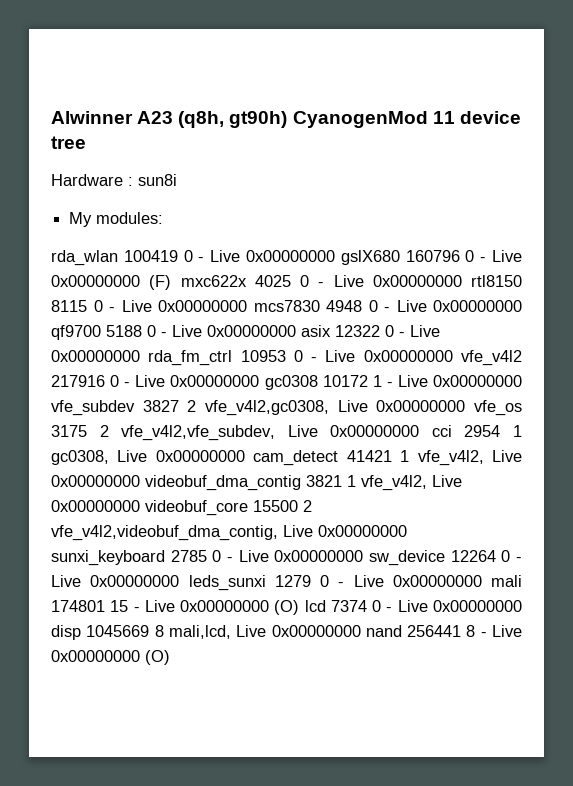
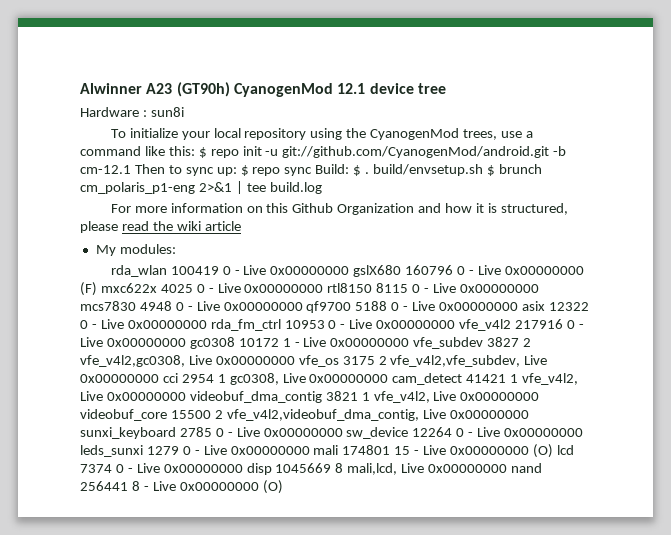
[178,111,455,128] (q8h, gt90h) CyanogenMod 11 -> [176,82,366,97] (GT90h) CyanogenMod 12.1
(177, 180) none -> [110,128,533,140] [80,146,567,158] [80,164,542,176] [80,181,322,194] [110,203,568,215] [80,221,241,233] // To initialize your local repository using the CyanogenMod trees, use a command like this: $ repo init -u git://github.com/CyanogenMod/android.git -b cm-12.1 Then to sync up: $ repo sync Build: $ . build/envsetup.sh $ brunch cm_polaris_p1-eng 2>&1 | tee build.log // For more information on this Github Organization and how it is structured, please read the wiki article

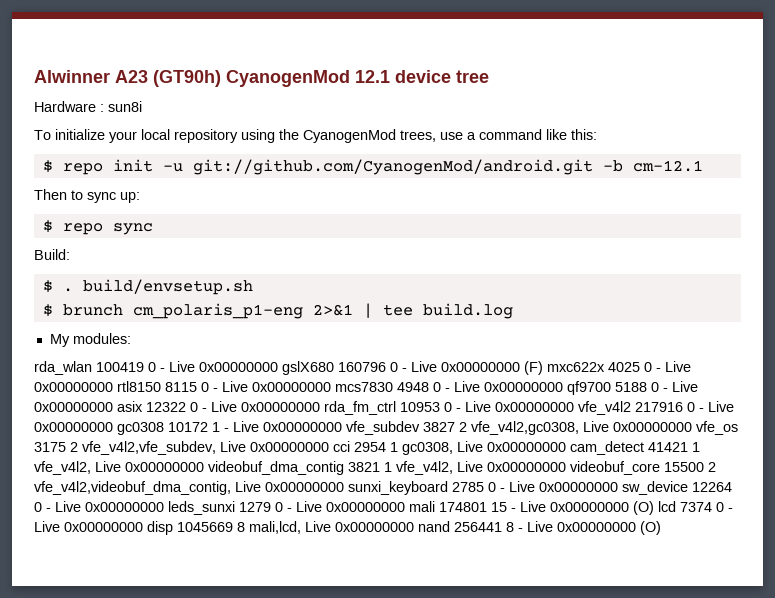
(195, 151) none -> (597, 134) //
(131, 169) none -> (703, 166) //
(237, 171) none -> (140, 197) //
(313, 171) none -> (153, 229) //
(350, 169) none -> (70, 254) //
(484, 170) none -> (253, 287) //
[110,203,568,215] [80,221,241,233] // For more information on this Github Organization and how it is structured, please read the wiki article -> (513, 311) none

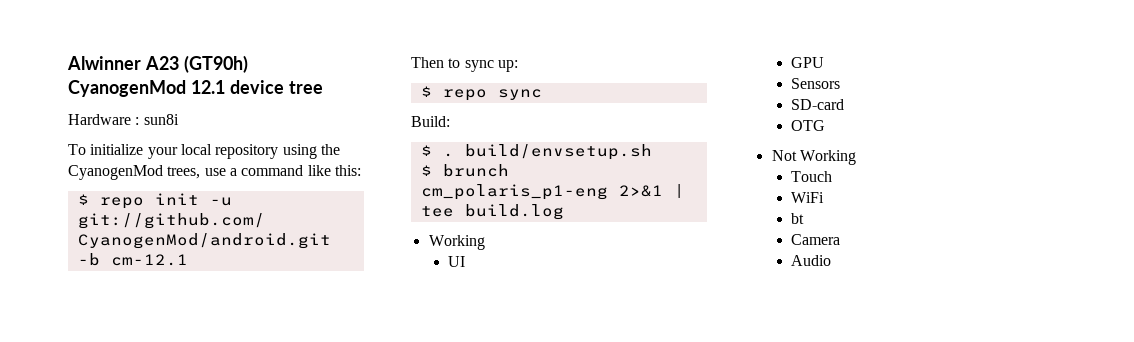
[49,333,131,347] [34,361,691,375] [34,381,698,395] [34,401,734,415] [34,421,738,435] [34,441,700,455] [34,461,716,475] [34,481,732,495] [34,501,733,515] [34,521,661,535] My modules: // rda_wlan 100419 0 - Live 0x00000000 gslX680 160796 0 - Live 0x00000000 (F) mxc622x 4025 0 - Live 0x00000000 rtl8150 8115 0 - Live 0x00000000 mcs7830 4948 0 - Live 0x00000000 qf9700 5188 0 - Live 0x00000000 asix 12322 0 - Live 0x00000000 rda_fm_ctrl 10953 0 - Live 0x00000000 vfe_v4l2 217916 0 - Live 0x00000000 gc0308 10172 1 - Live 0x00000000 vfe_subdev 3827 2 vfe_v4l2,gc0308, Live 0x00000000 vfe_os 3175 2 vfe_v4l2,vfe_subdev, Live 0x00000000 cci 2954 1 gc0308, Live 0x00000000 cam_detect 41421 1 vfe_v4l2, Live 0x00000000 videobuf_dma_contig 3821 1 vfe_v4l2, Live 0x00000000 videobuf_core 15500 2 vfe_v4l2,videobuf_dma_contig, Live 0x00000000 sunxi_keyboard 2785 0 - Live 0x00000000 sw_device 12264 0 - Live 0x00000000 leds_sunxi 1279 0 - Live 0x00000000 mali 174801 15 - Live 0x00000000 (O) lcd 7374 0 - Live 0x00000000 disp 1045669 8 mali,lcd, Live 0x00000000 nand 256441 8 - Live 0x00000000 (O) -> [428,235,485,250] [448,256,466,267] [791,57,825,68] [791,78,841,89] [791,99,845,110] [791,120,826,131] [771,150,856,165] [791,171,833,182] [791,192,825,203] [791,213,805,224] [791,234,841,245] [791,255,832,266] Working // UI // GPU // Sensors // SD-card // OTG // Not Working // Touch // WiFi // bt // Camera // Audio

